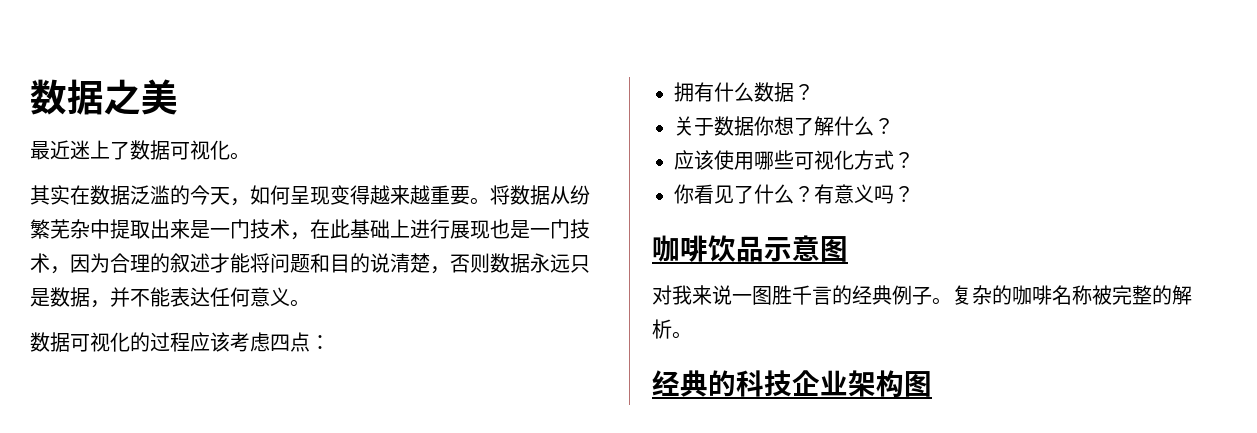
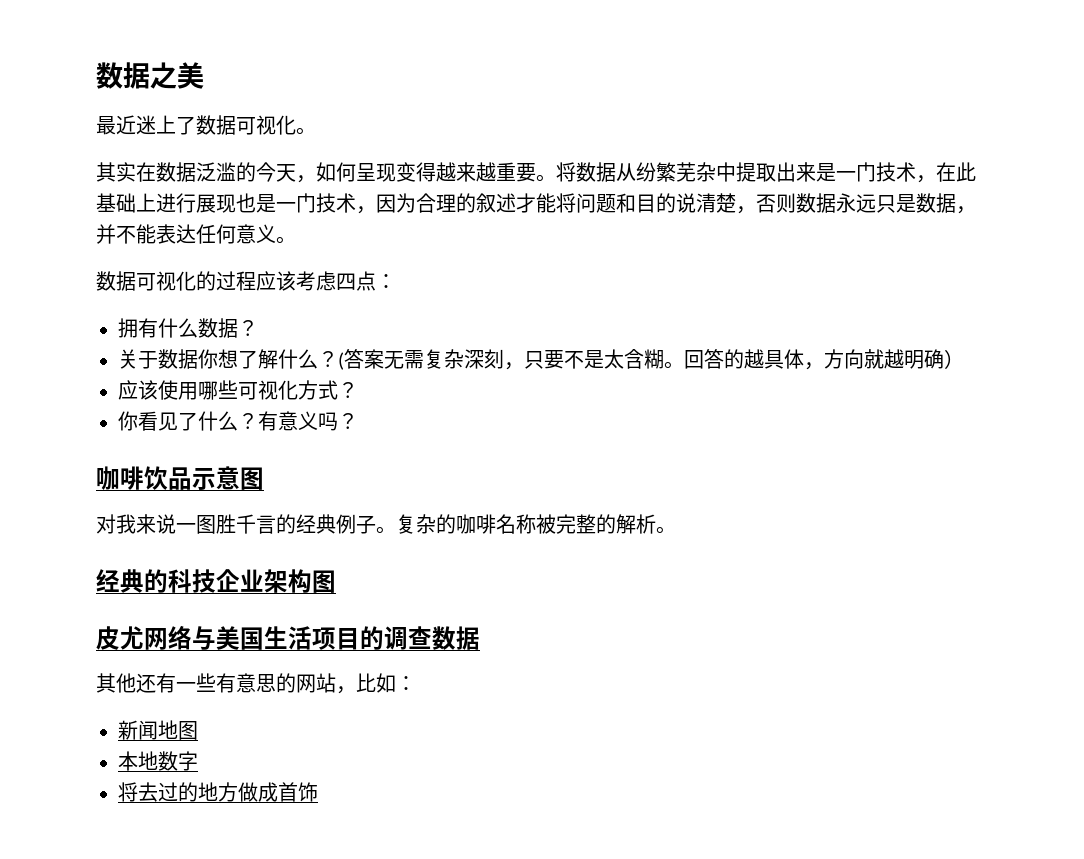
(894, 126) none -> [338,349,964,370] (答案无需复杂深刻，只要不是太含糊。回答的越具体，方向就越明确）
(932, 384) none -> [96,625,480,650] [96,673,416,694] [118,720,198,740] [118,751,198,771] [118,782,318,802] // 皮尤网络与美国生活项目的调查数据 // 其他还有一些有意思的网站，比如： // 新闻地图 // 本地数字 // 将去过的地方做成首饰

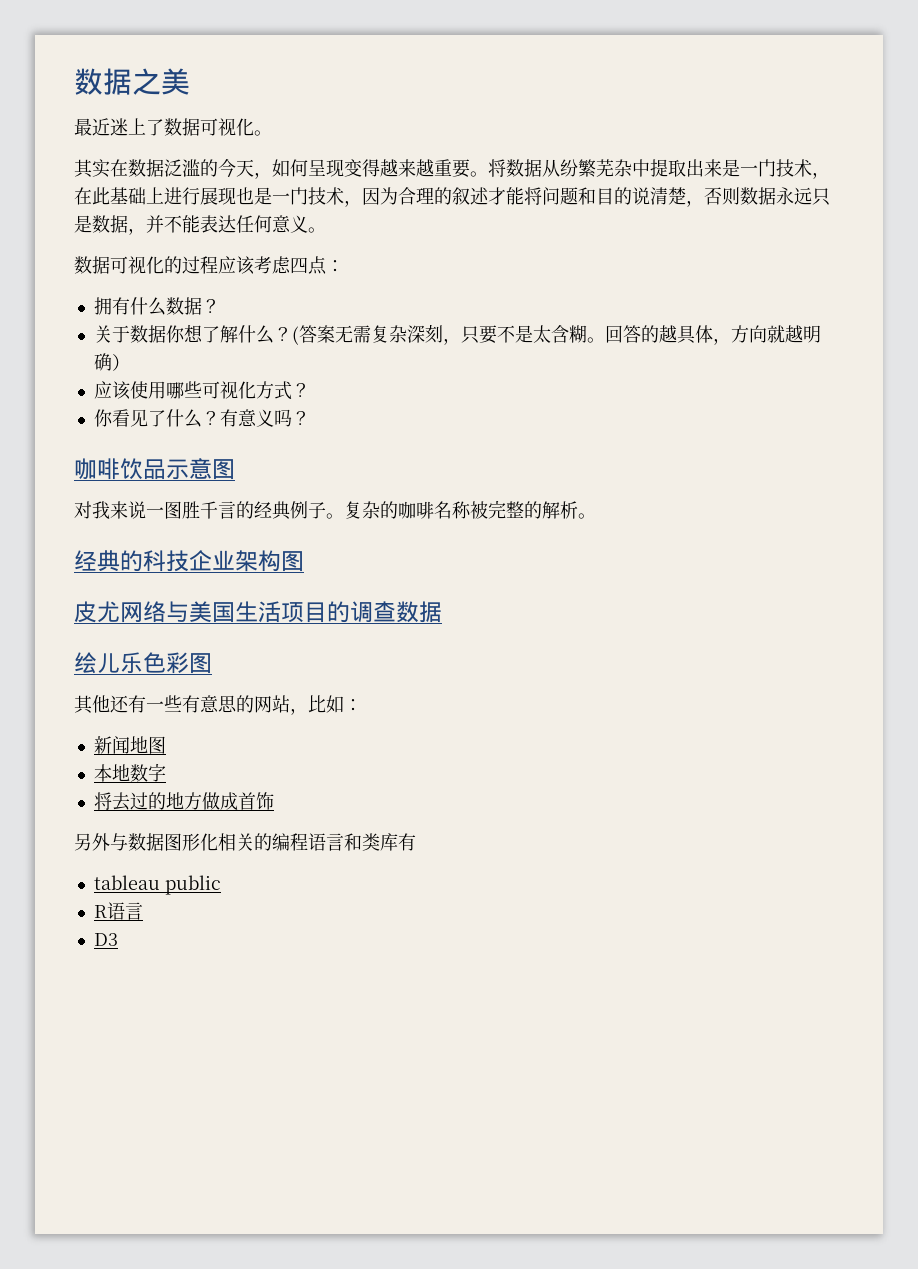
(480, 638) none -> [74,652,212,674] // 绘儿乐色彩图
(318, 792) none -> [74,833,416,851] [93,875,221,895] [93,902,143,920] [93,933,118,946] // 另外与数据图形化相关的编程语言和类库有 // tableau public // R语言 // D3

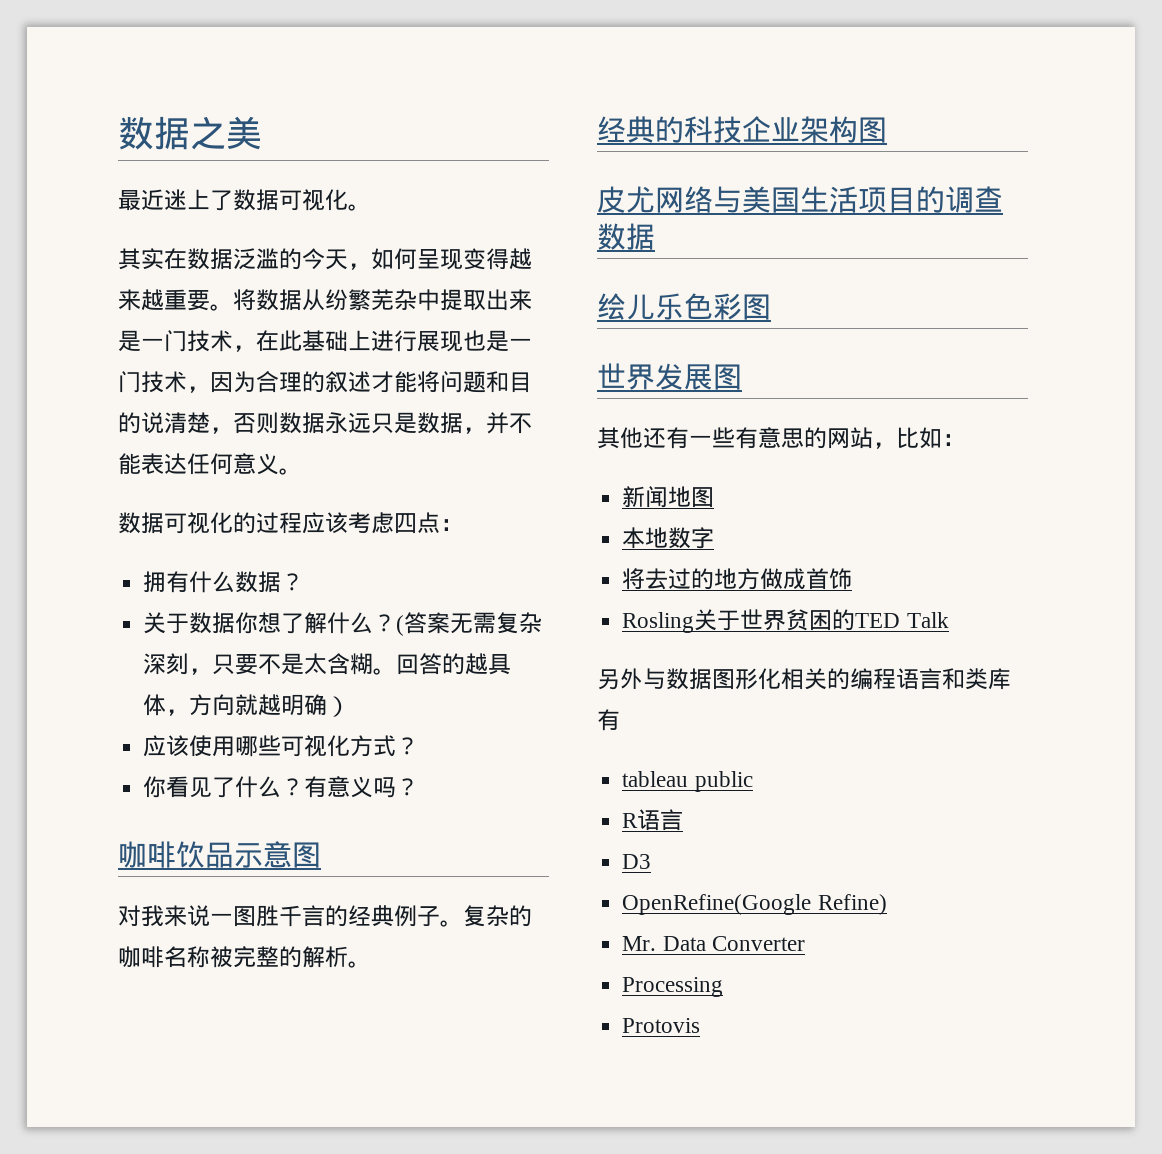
(212, 663) none -> [597,363,742,390] // 世界发展图
(274, 801) none -> [622,609,949,633] // Rosling关于世界贫困的TED Talk
(118, 939) none -> [622,894,887,915] [622,936,805,951] [622,977,724,997] [622,1018,701,1033] // OpenRefine(Google Refine) // Mr. Data Converter // Processing // Protovis

